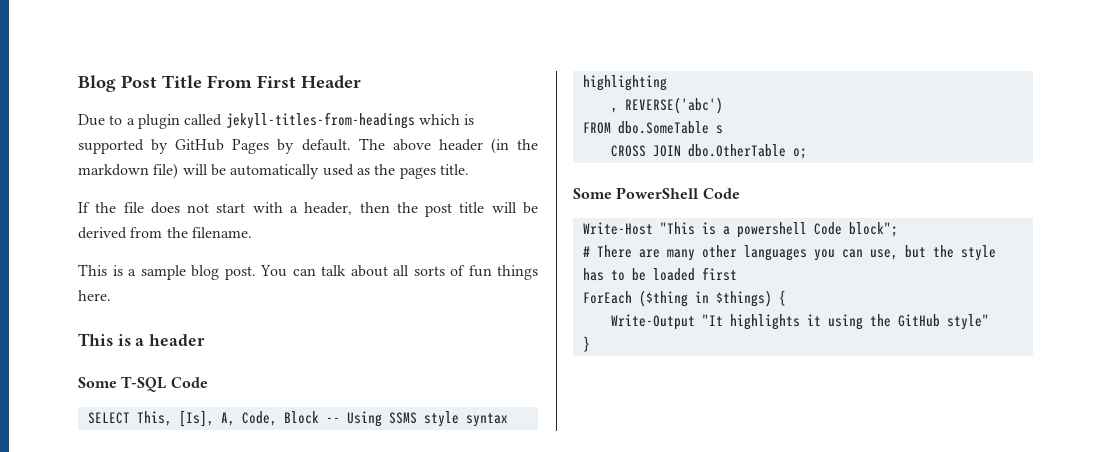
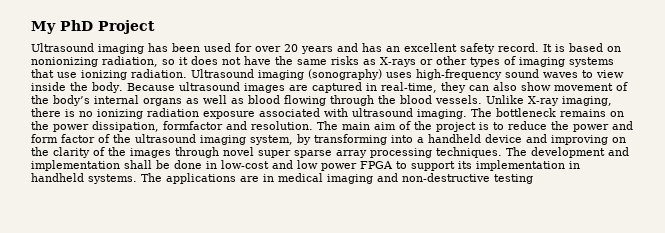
[78,75,361,92] [78,112,475,129] [78,138,539,154] [78,163,469,179] [78,202,538,217] [78,227,252,239] [78,264,538,280] [78,290,111,301] [78,333,206,346] [78,376,208,392] [87,410,508,427] [582,75,667,91] [610,97,723,114] [582,121,723,134] [610,144,807,159] [573,187,740,199] [582,222,898,238] [582,245,996,261] [582,267,737,281] [582,290,786,307] [610,314,989,330] [582,336,590,352] Blog Post Title From First Header // Due to a plugin called jekyll-titles-from-headings which is supported by GitHub Pages by default. The above header (in the markdown file) will be automatically used as the pages title. // If the file does not start with a header, then the post title will be derived from the filename. // This is a sample blog post. You can talk about all sorts of fun things here. // This is a header // Some T-SQL Code // SELECT This, [Is], A, Code, Block -- Using SSMS style syntax highlighting // , REVERSE('abc') // FROM dbo.SomeTable s // CROSS JOIN dbo.OtherTable o; // Some PowerShell Code // Write-Host "This is a powershell Code block"; // # There are many other languages you can use, but the style has to be loaded first // ForEach ($thing in $things) { // Write-Output "It highlights it using the GitHub style" // } -> [31,20,155,34] [31,43,621,54] [31,56,614,67] [31,69,624,80] [31,82,628,93] [31,95,612,106] [31,108,624,119] [31,121,633,132] [31,134,626,145] [31,147,629,158] [31,160,580,171] [31,173,533,184] My PhD Project // Ultrasound imaging has been used for over 20 years and has an excellent safety record. It is based on nonionizing radiation, so it does not have the same risks as X-rays or other types of imaging systems that use ionizing radiation. Ultrasound imaging (sonography) uses high-frequency sound waves to view inside the body. Because ultrasound images are captured in real-time, they can also show movement of the body’s internal organs as well as blood flowing through the blood vessels. Unlike X-ray imaging, there is no ionizing radiation exposure associated with ultrasound imaging. The bottleneck remains on the power dissipation, formfactor and resolution. The main aim of the project is to reduce the power and form factor of the ultrasound imaging system, by transforming into a handheld device and improving on the clarity of the images through novel super sparse array processing techniques. The development and implementation shall be done in low-cost and low power FPGA to support its implementation in handheld systems. The applications are in medical imaging and non-destructive testing

